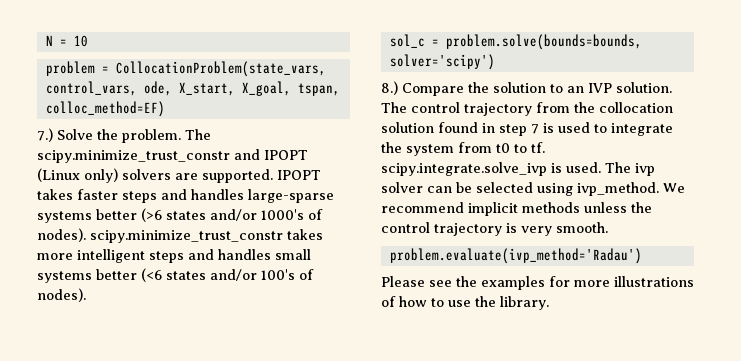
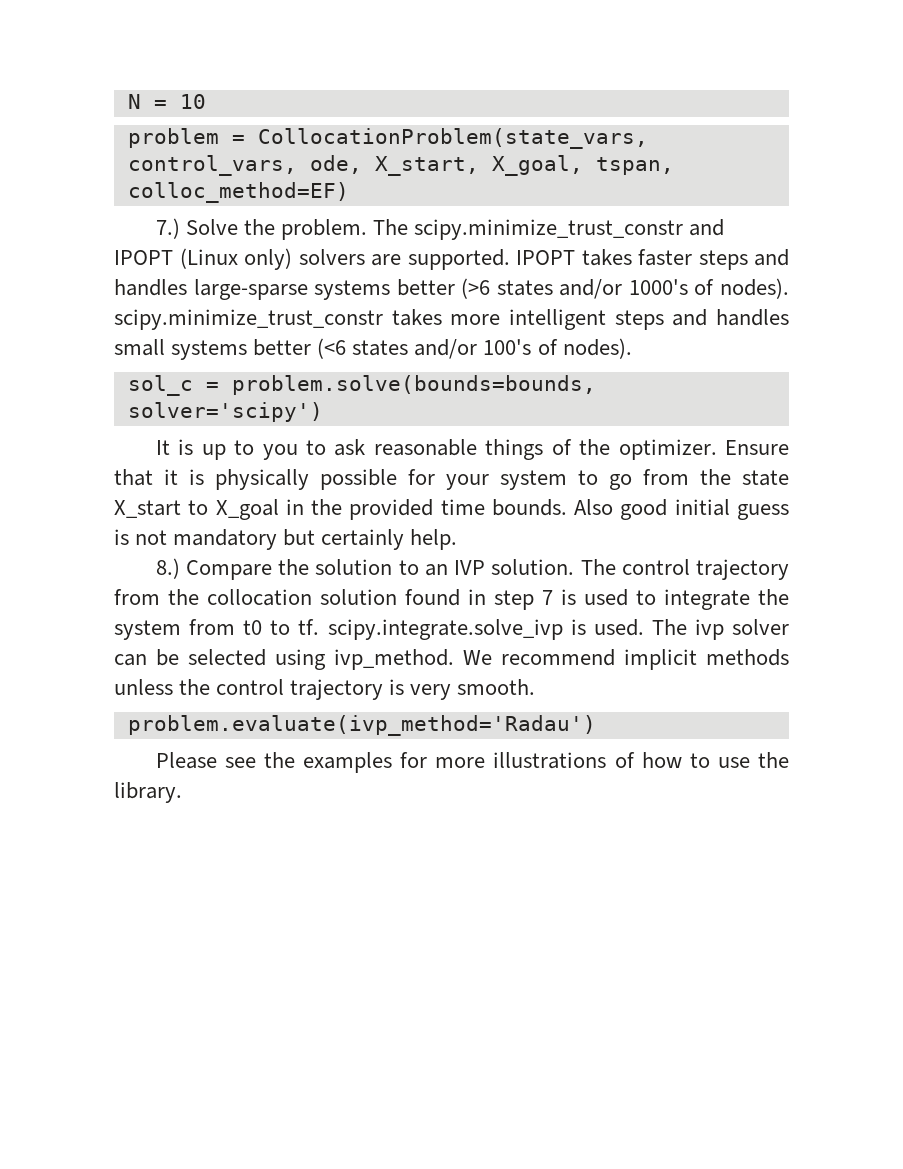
(495, 62) none -> [155,439,790,460] [114,469,789,490] [114,499,789,520] [114,529,458,550] // It is up to you to ask reasonable things of the optimizer. Ensure that it is physically possible for your system to go from the state X_start to X_goal in the provided time bounds. Also good initial guess is not mandatory but certainly help.

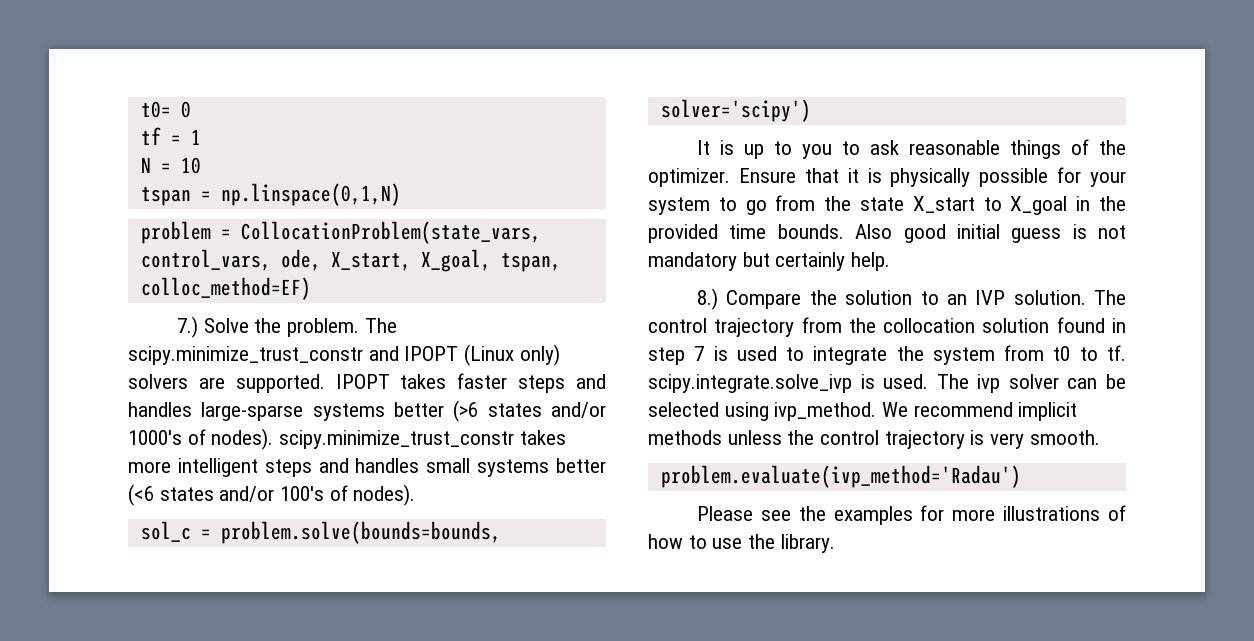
(127, 101) none -> [140,101,191,118] [140,127,201,145] t0= 0 // tf = 1 //
(206, 101) none -> [140,183,401,206] // tspan = np.linspace(0,1,N)

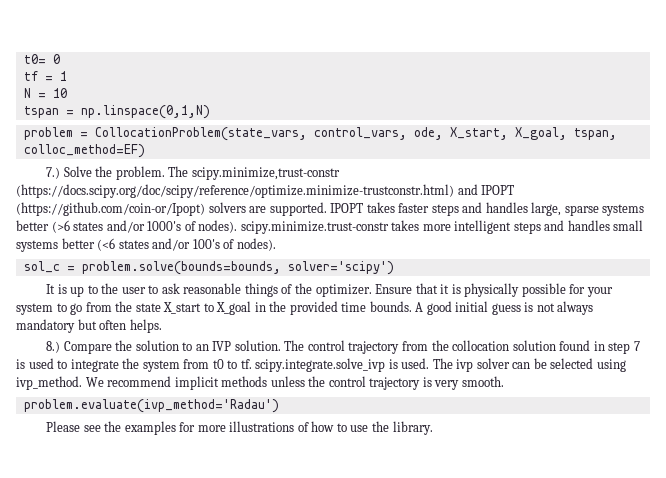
[128,344,560,366] scipy.minimize_trust_constr and IPOPT (Linux only) -> [191,167,340,180] [16,184,515,198] [16,202,205,216] scipy.minimize,trust-constr (https://docs.scipy.org/doc/scipy/reference/optimize.minimize-trustconstr.html) and IPOPT (https://github.com/coin-or/Ipopt)
[201,402,304,421] large-sparse -> [531,202,599,216] large, sparse
[279,430,515,449] scipy.minimize_trust_constr -> [240,221,389,234] scipy.minimize.trust-constr
[802,144,833,159] you -> [101,283,146,294] the user
[855,224,893,239] Also -> [415,302,424,312] A
(1126, 232) none -> [557,301,594,315] always
[775,252,891,271] certainly help. -> [99,319,162,333] often helps.

